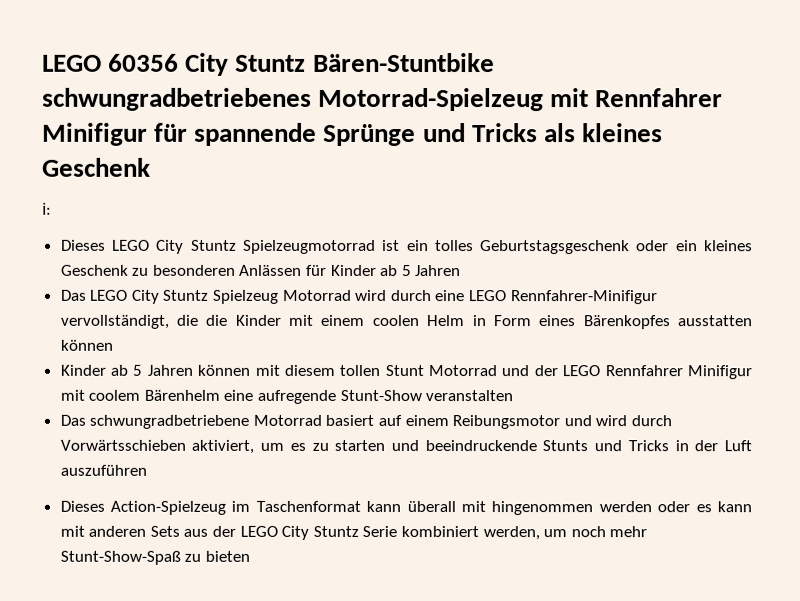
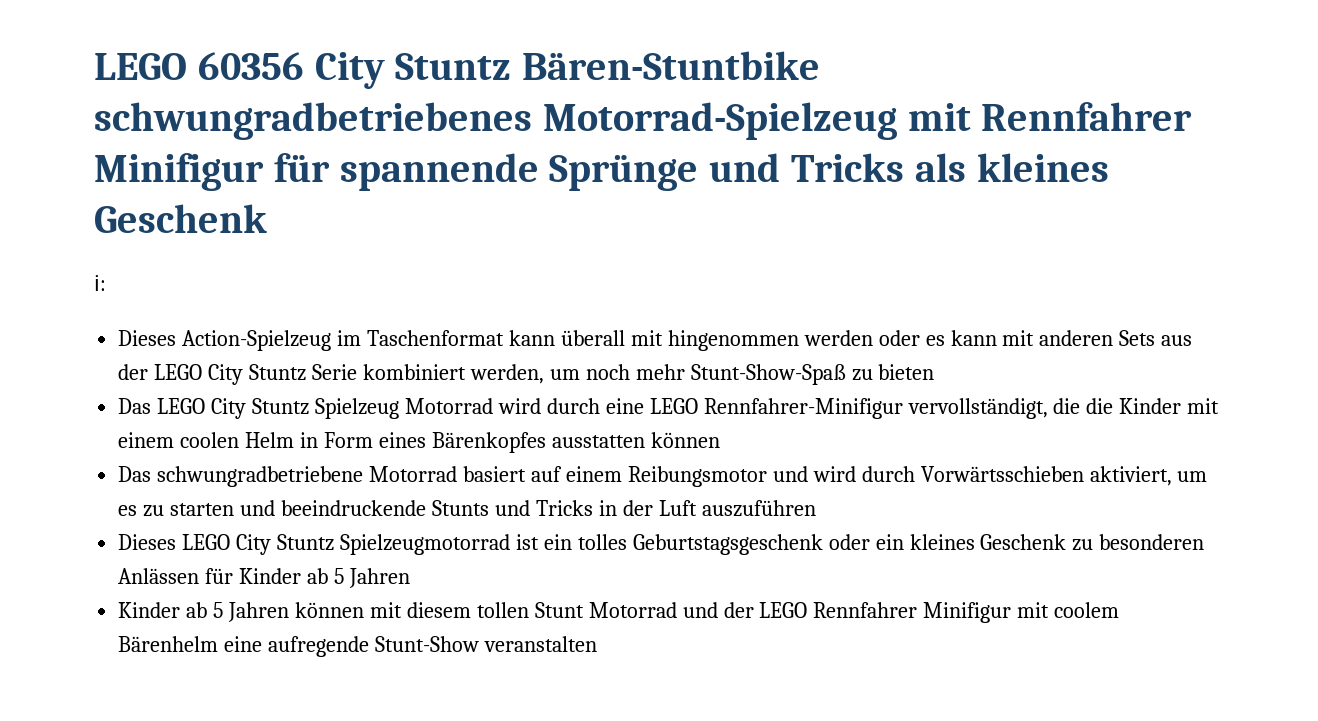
[60,239,753,255] [60,264,462,277] [59,289,658,305] [59,314,753,330] [59,339,113,351] [59,364,752,380] [59,389,514,404] [59,414,673,430] [59,439,752,454] [59,464,147,476] // Dieses LEGO City Stuntz Spielzeugmotorrad ist ein tolles Geburtstagsgeschenk oder ein kleines Geschenk zu besonderen Anlässen für Kinder ab 5 Jahren // Das LEGO City Stuntz Spielzeug Motorrad wird durch eine LEGO Rennfahrer-Minifigur vervollständigt, die die Kinder mit einem coolen Helm in Form eines Bärenkopfes ausstatten können // Kinder ab 5 Jahren können mit diesem tollen Stunt Motorrad und der LEGO Rennfahrer Minifigur mit coolem Bärenhelm eine aufregende Stunt-Show veranstalten // Das schwungradbetriebene Motorrad basiert auf einem Reibungsmotor und wird durch Vorwärtsschieben aktiviert, um es zu starten und beeindruckende Stunts und Tricks in der Luft auszuführen -> (106, 283) none
(250, 556) none -> [118,398,1220,419] [118,432,720,453] [118,466,1208,487] [118,500,816,517] [118,534,1205,555] [118,568,410,588] [118,602,1120,623] [118,636,597,657] // Das LEGO City Stuntz Spielzeug Motorrad wird durch eine LEGO Rennfahrer-Minifigur vervollständigt, die die Kinder mit einem coolen Helm in Form eines Bärenkopfes ausstatten können // Das schwungradbetriebene Motorrad basiert auf einem Reibungsmotor und wird durch Vorwärtsschieben aktiviert, um es zu starten und beeindruckende Stunts und Tricks in der Luft auszuführen // Dieses LEGO City Stuntz Spielzeugmotorrad ist ein tolles Geburtstagsgeschenk oder ein kleines Geschenk zu besonderen Anlässen für Kinder ab 5 Jahren // Kinder ab 5 Jahren können mit diesem tollen Stunt Motorrad und der LEGO Rennfahrer Minifigur mit coolem Bärenhelm eine aufregende Stunt-Show veranstalten

